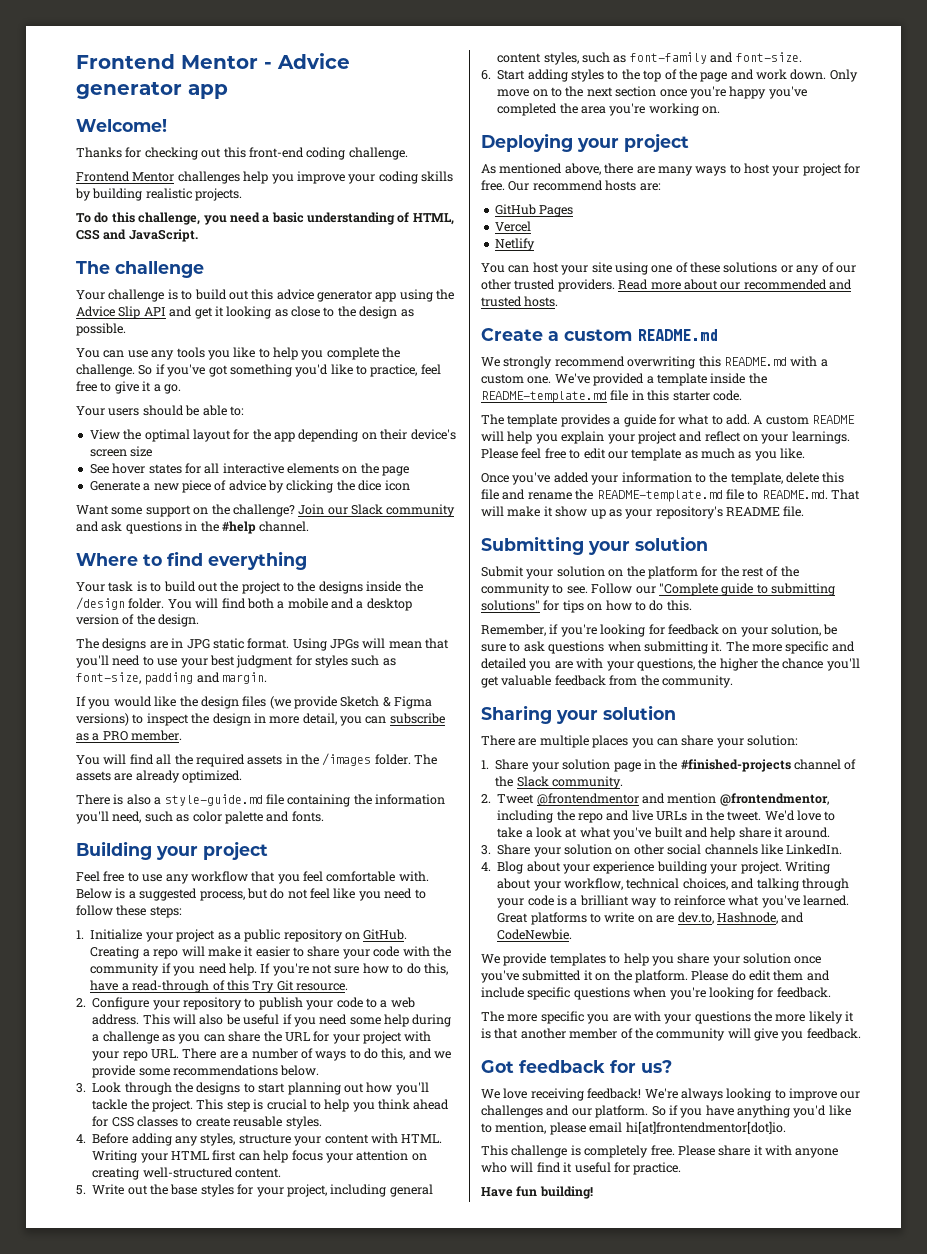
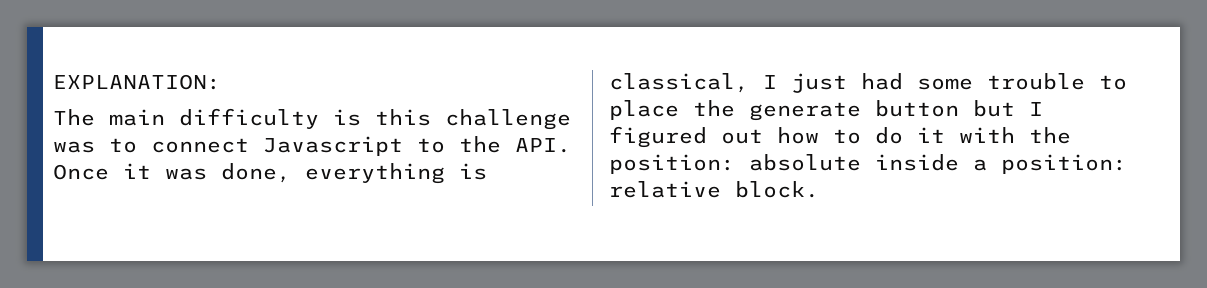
[76,53,350,69] [76,81,228,99] [76,119,167,132] [76,147,408,160] [76,171,453,184] [75,188,243,201] [76,212,454,225] [76,229,198,242] [76,261,204,278] [76,289,455,302] [76,306,414,319] [76,323,126,336] [76,347,401,360] [76,364,441,377] [76,381,181,394] [76,405,244,416] [89,429,456,442] [89,446,153,457] [89,463,410,476] [89,480,410,493] [76,504,456,517] [76,521,310,534] [76,551,307,570] [76,581,423,594] [76,597,412,611] [76,614,200,627] [76,638,450,651] [76,655,396,668] [76,672,268,685] [76,696,433,709] [76,713,445,726] [76,730,183,741] [76,753,438,767] [76,770,243,783] [76,794,445,807] [76,811,324,824] [76,841,268,860] [76,871,429,884] [76,888,426,901] [76,905,182,918] [76,929,408,942] [90,946,451,959] [90,963,448,976] [90,980,349,993] [76,997,415,1010] [92,1014,452,1027] [92,1031,432,1044] [92,1048,452,1061] [92,1065,320,1078] [76,1082,429,1095] [92,1099,450,1112] [92,1116,322,1129] [76,1133,443,1146] [92,1150,427,1163] [92,1167,281,1180] [76,1184,433,1197] [497,52,802,65] [481,69,858,82] [497,86,807,99] [497,103,721,116] [481,133,689,152] [481,163,861,176] [481,180,661,191] [494,204,574,217] [494,221,531,232] [494,238,535,251] [481,262,856,275] [481,279,852,292] [481,296,559,307] [481,328,718,341] [481,356,828,369] [481,373,767,386] [481,390,742,403] [481,414,856,427] [481,431,850,444] [481,448,806,461] [481,472,845,485] [481,489,860,502] [481,506,805,519] [481,536,708,555] [481,566,799,579] [481,583,835,596] [481,600,692,613] [481,624,838,637] [481,641,855,654] [481,658,860,671] [481,675,733,688] [481,705,676,724] [481,735,798,748] [481,759,857,772] [495,776,624,789] [481,793,829,806] [497,810,836,823] [497,827,831,840] [481,844,843,857] [481,861,830,874] [497,878,849,891] [497,895,849,908] [497,912,805,925] [497,929,573,940] [481,953,822,966] [481,970,830,983] [481,987,831,1000] [481,1011,855,1024] [481,1028,861,1041] [481,1060,672,1073] [481,1088,861,1101] [481,1105,851,1118] [481,1121,786,1135] [481,1145,839,1158] [481,1162,682,1175] [481,1186,593,1199] Frontend Mentor - Advice generator app // Welcome! // Thanks for checking out this front-end coding challenge. // Frontend Mentor challenges help you improve your coding skills by building realistic projects. // To do this challenge, you need a basic understanding of HTML, CSS and JavaScript. // The challenge // Your challenge is to build out this advice generator app using the Advice Slip API and get it looking as close to the design as possible. // You can use any tools you like to help you complete the challenge. So if you've got something you'd like to practice, feel free to give it a go. // Your users should be able to: // View the optimal layout for the app depending on their device's screen size // See hover states for all interactive elements on the page // Generate a new piece of advice by clicking the dice icon // Want some support on the challenge? Join our Slack community and ask questions in the #help channel. // Where to find everything // Your task is to build out the project to the designs inside the /design folder. You will find both a mobile and a desktop version of the design. // The designs are in JPG static format. Using JPGs will mean that you'll need to use your best judgment for styles such as font-size, padding and margin. // If you would like the design files (we provide Sketch & Figma versions) to inspect the design in more detail, you can subscribe as a PRO member. // You will find all the required assets in the /images folder. The assets are already optimized. // There is also a style-guide.md file containing the information you'll need, such as color palette and fonts. // Building your project // Feel free to use any workflow that you feel comfortable with. Below is a suggested process, but do not feel like you need to follow these steps: // 1. Initialize your project as a public repository on GitHub. Creating a repo will make it easier to share your code with the community if you need help. If you're not sure how to do this, have a read-through of this Try Git resource. // 2. Configure your repository to publish your code to a web address. This will also be useful if you need some help during a challenge as you can share the URL for your project with your repo URL. There are a number of ways to do this, and we provide some recommendations below. // 3. Look through the designs to start planning out how you'll tackle the project. This step is crucial to help you think ahead for CSS classes to create reusable styles. // 4. Before adding any styles, structure your content with HTML. Writing your HTML first can help focus your attention on creating well-structured content. // 5. Write out the base styles for your project, including general content styles, such as font-family and font-size. // 6. Start adding styles to the top of the page and work down. Only move on to the next section once you're happy you've completed the area you're working on. // Deploying your project // As mentioned above, there are many ways to host your project for free. Our recommend hosts are: // GitHub Pages // Vercel // Netlify // You can host your site using one of these solutions or any of our other trusted providers. Read more about our recommended and trusted hosts. // Create a custom README.md // We strongly recommend overwriting this README.md with a custom one. We've provided a template inside the README-template.md file in this starter code. // The template provides a guide for what to add. A custom README will help you explain your project and reflect on your learnings. Please feel free to edit our template as much as you like. // Once you've added your information to the template, delete this file and rename the README-template.md file to README.md. That will make it show up as your repository's README file. // Submitting your solution // Submit your solution on the platform for the rest of the community to see. Follow our "Complete guide to submitting solutions" for tips on how to do this. // Remember, if you're looking for feedback on your solution, be sure to ask questions when submitting it. The more specific and detailed you are with your questions, the higher the chance you'll get valuable feedback from the community. // Sharing your solution // There are multiple places you can share your solution: // 1. Share your solution page in the #finished-projects channel of the Slack community. // 2. Tweet @frontendmentor and mention @frontendmentor, including the repo and live URLs in the tweet. We'd love to take a look at what you've built and help share it around. // 3. Share your solution on other social channels like LinkedIn. // 4. Blog about your experience building your project. Writing about your workflow, technical choices, and talking through your code is a brilliant way to reinforce what you've learned. Great platforms to write on are dev.to, Hashnode, and CodeNewbie. // We provide templates to help you share your solution once you've submitted it on the platform. Please do edit them and include specific questions when you're looking for feedback. // The more specific you are with your questions the more likely it is that another member of the community will give you feedback. // Got feedback for us? // We love receiving feedback! We're always looking to improve our challenges and our platform. So if you have anything you'd like to mention, please email hi[at]frontendmentor[dot]io. // This challenge is completely free. Please share it with anyone who will find it useful for practice. // Have fun building! -> [53,74,221,90] [53,108,571,130] [53,136,571,156] [53,163,487,184] [609,73,1127,93] [609,100,1043,121] [609,126,1071,148] [609,154,1127,174] [609,181,819,198] EXPLANATION: // The main difficulty is this challenge was to connect Javascript to the API. Once it was done, everything is classical, I just had some trouble to place the generate button but I figured out how to do it with the position: absolute inside a position: relative block.

